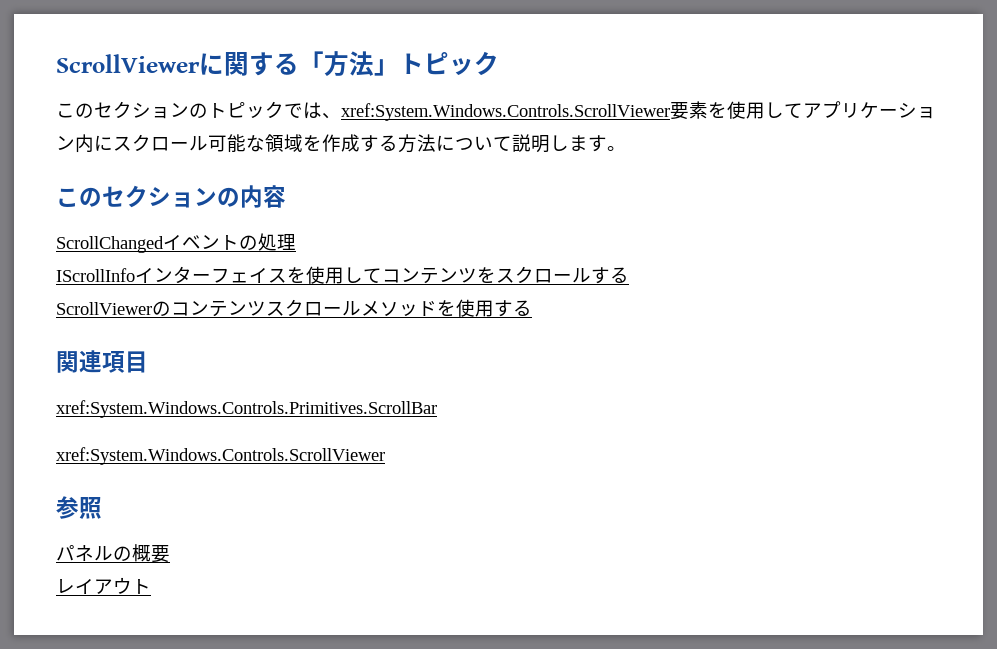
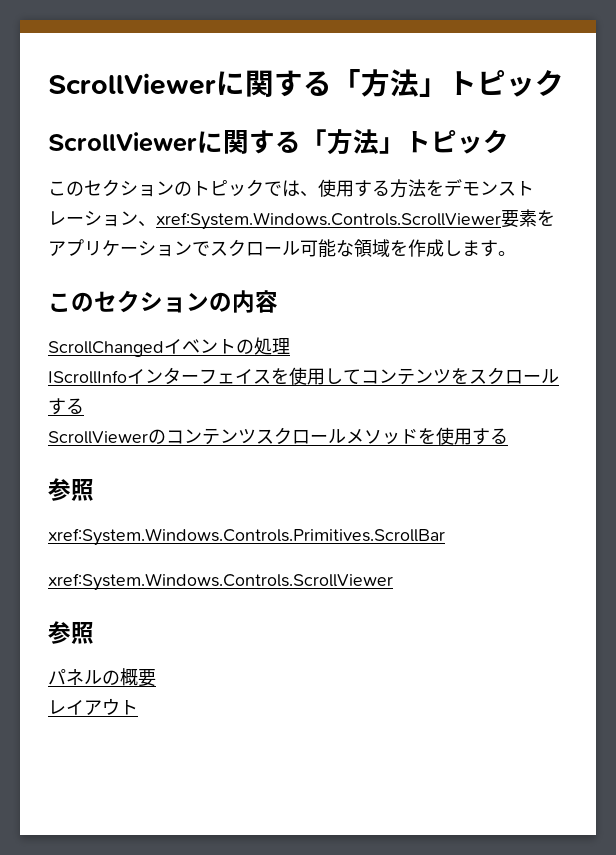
[56,51,499,76] ScrollViewerに関する「方法」トピック -> [48,69,564,97] [48,129,509,155] ScrollViewerに関する「方法」トピック // ScrollViewerに関する「方法」トピック
(341, 116) none -> [318,179,534,198] [48,211,156,227] 使用する方法をデモンストレーション、
[727,101,803,119] 使用して -> (555, 218) none
[75,134,113,153] 内に -> [192,241,210,256] で
[360,134,550,153] する方法について説明 -> (444, 248) none
[56,350,148,373] 関連項目 -> [48,478,94,501] 参照

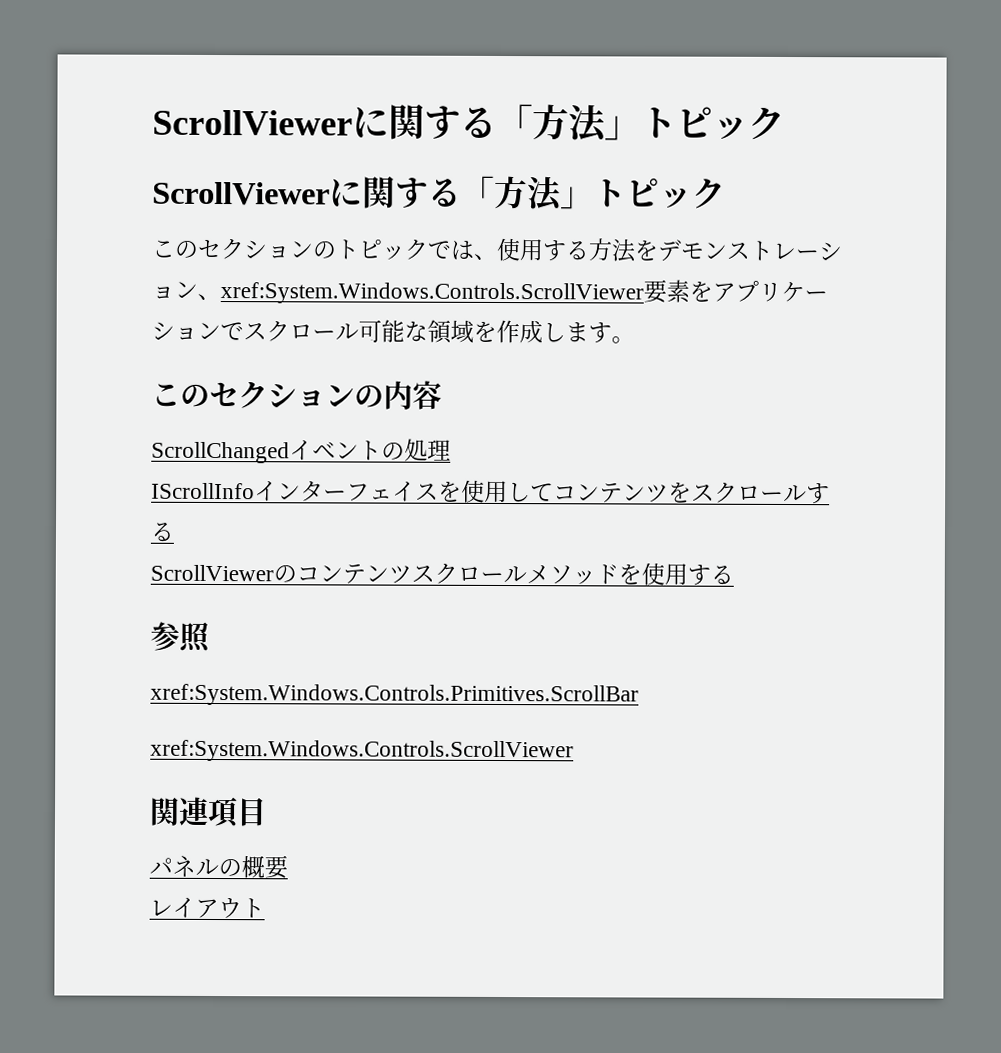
[48,621,94,644] 参照 -> [149,796,267,828] 関連項目

